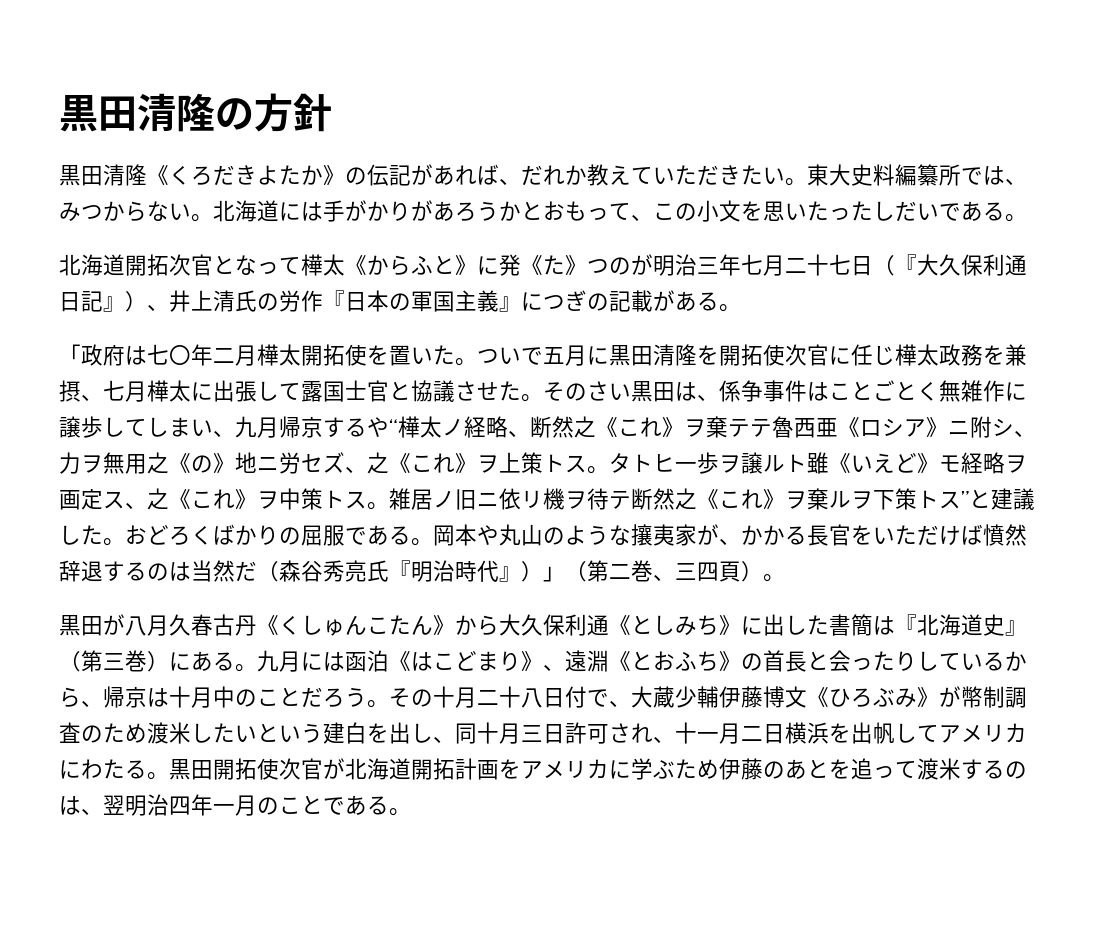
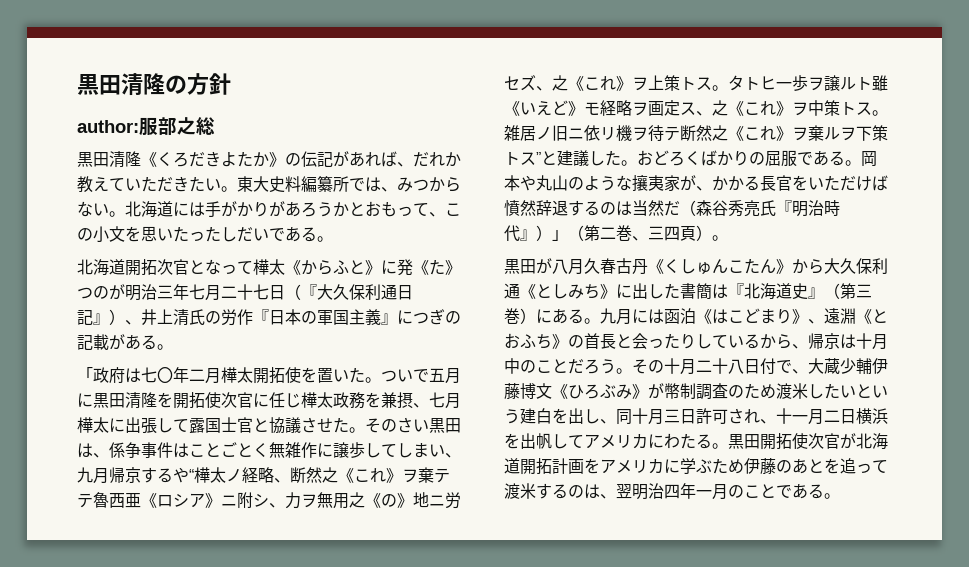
(332, 112) none -> [77,117,215,136] // author:服部之総

